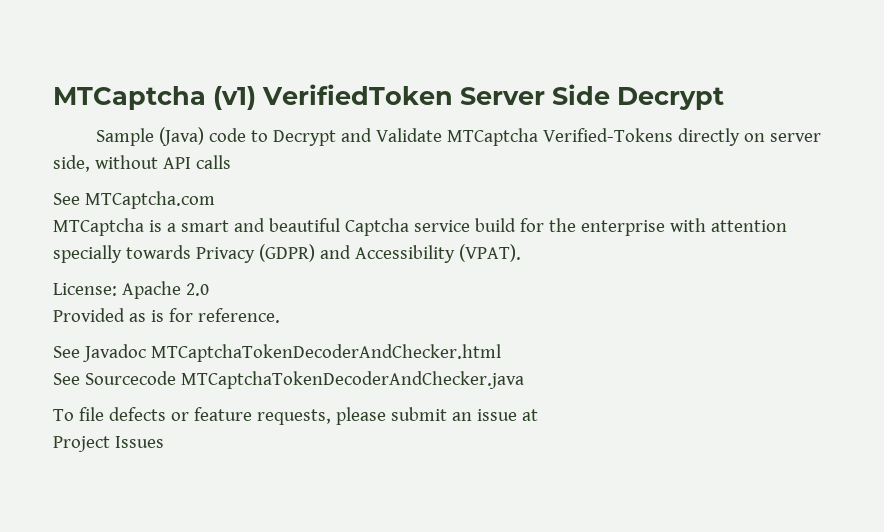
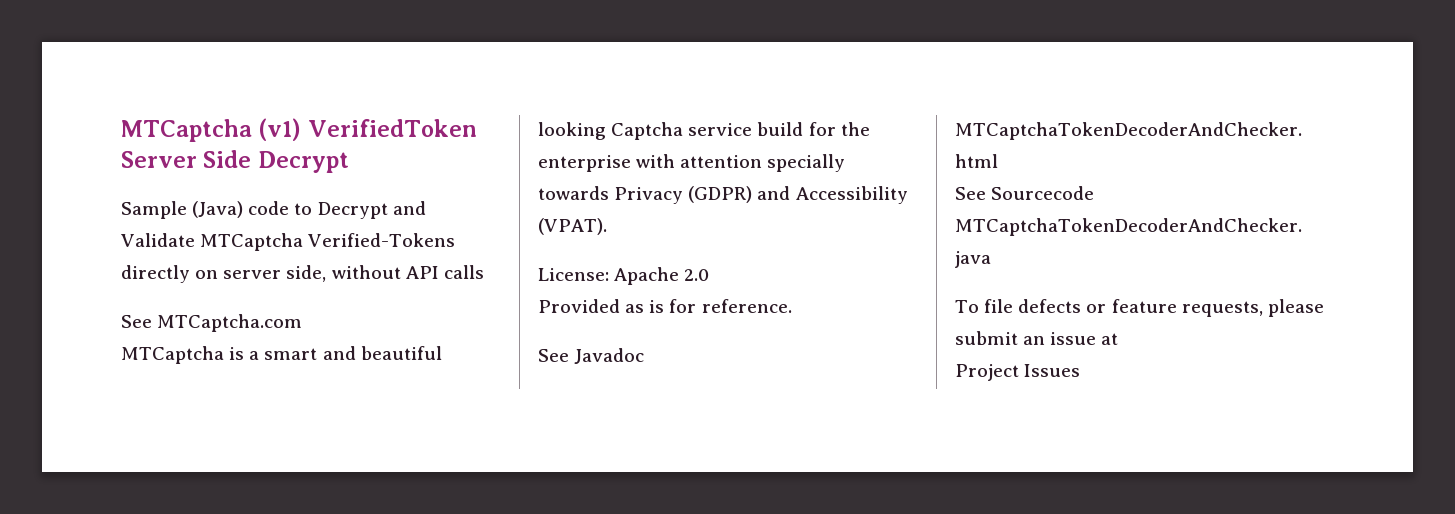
(340, 225) none -> [538,122,606,140] looking

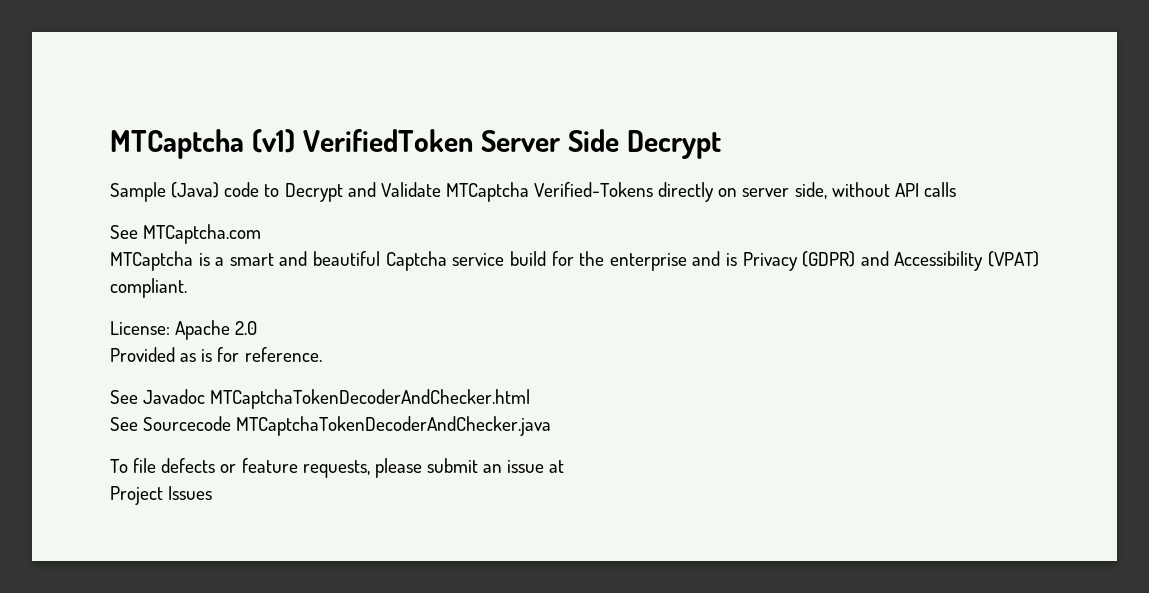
[538,122,606,140] looking -> (381, 258) none
[636,154,846,172] [538,186,609,200] with attention specially towards -> [692,251,737,266] and is
[538,218,607,235] (VPAT). -> [988,251,1040,267] [110,278,187,298] (VPAT) compliant.

